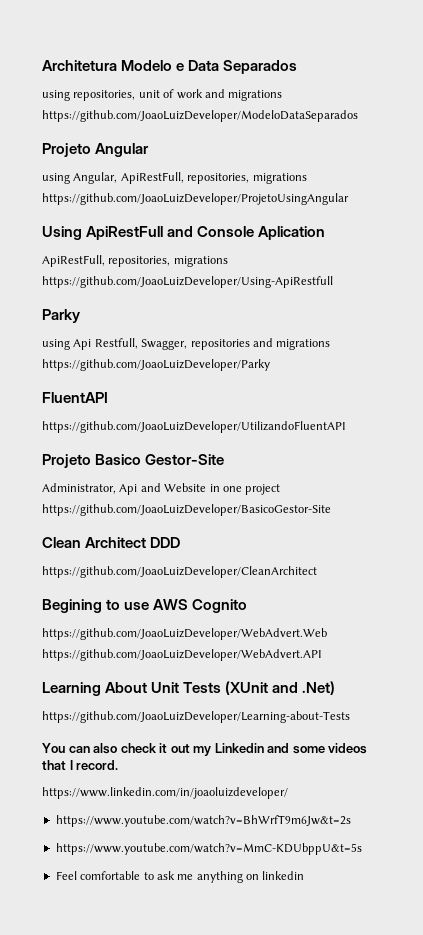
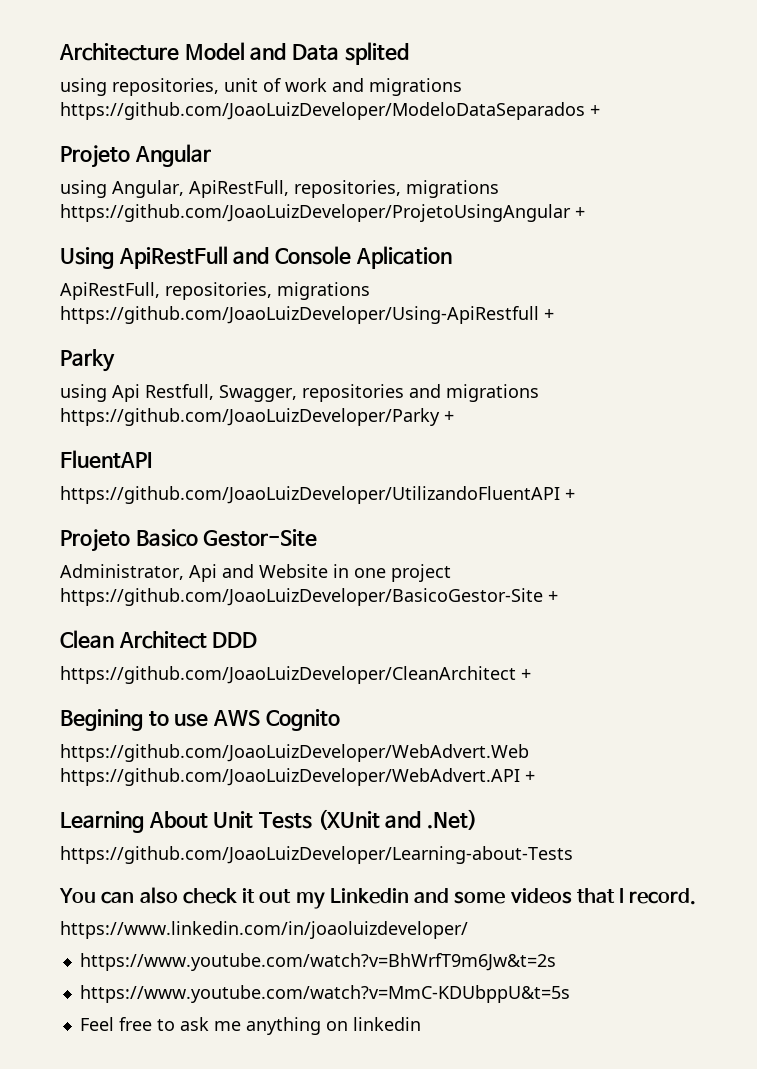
[42,60,298,74] Architetura Modelo e Data Separados -> [59,42,409,65] Architecture Model and Data splited
(358, 116) none -> [590,105,600,116] +
(349, 199) none -> [575,207,585,218] +
(333, 282) none -> [544,309,554,320] +
(270, 365) none -> [444,411,454,422] +
(346, 427) none -> [565,489,575,500] +
(331, 510) none -> [548,591,558,602] +
(317, 572) none -> [521,669,531,680] +
(322, 655) none -> [525,771,535,782] +
[80,871,141,880] comfortable -> [118,1017,152,1031] free

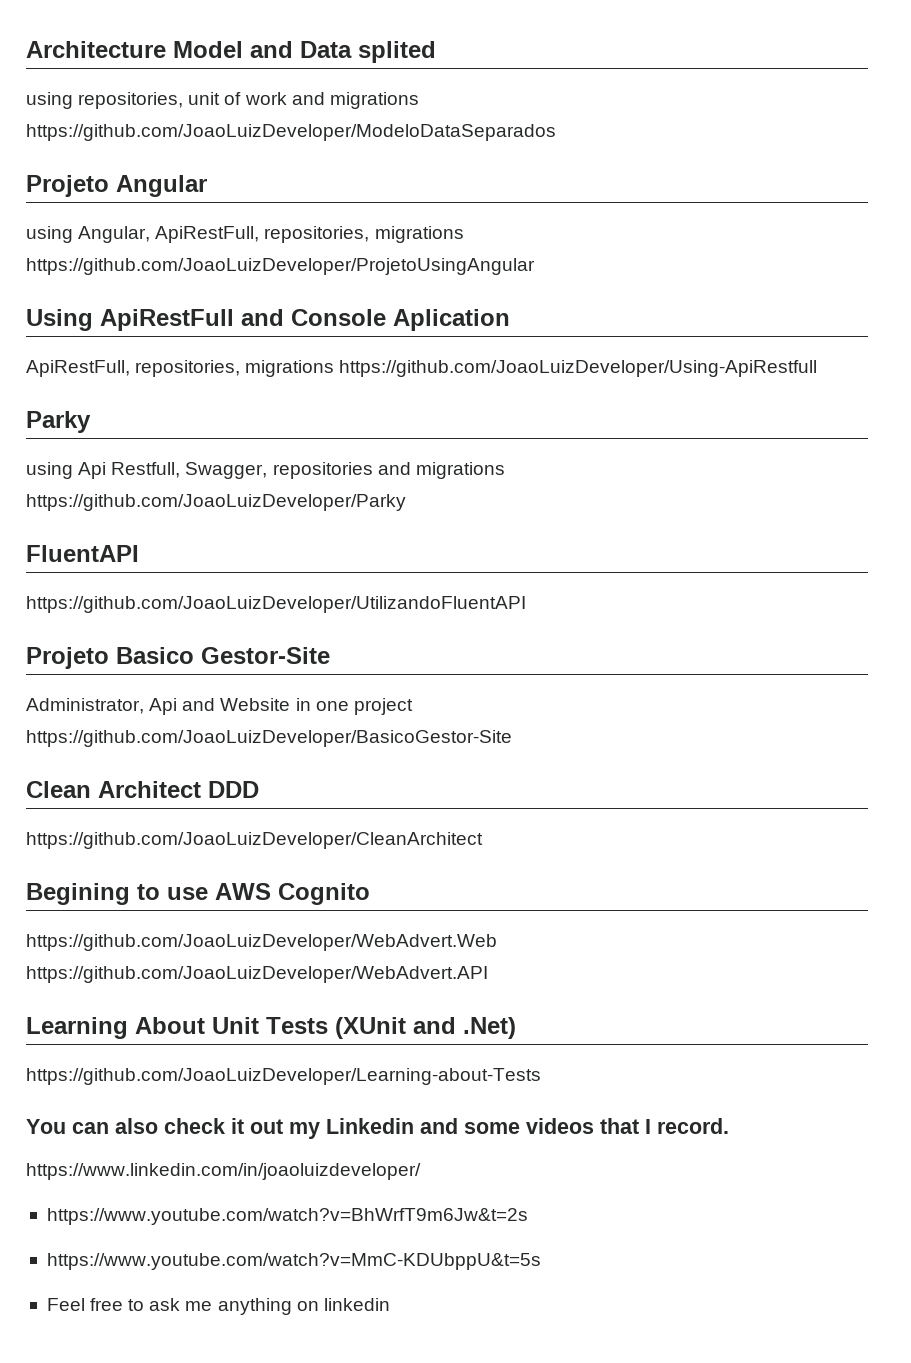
[590,105,600,116] + -> (556, 132) none
[575,207,585,218] + -> (535, 266) none
[544,309,554,320] + -> (818, 368) none
[444,411,454,422] + -> (406, 502) none
[565,489,575,500] + -> (526, 604) none
[548,591,558,602] + -> (512, 738) none
[521,669,531,680] + -> (483, 840) none
[525,771,535,782] + -> (488, 974) none

